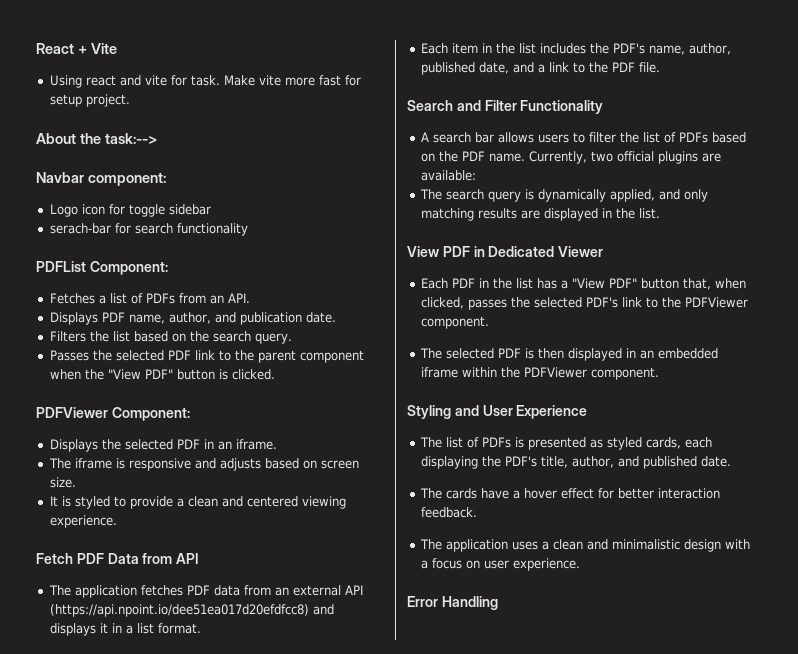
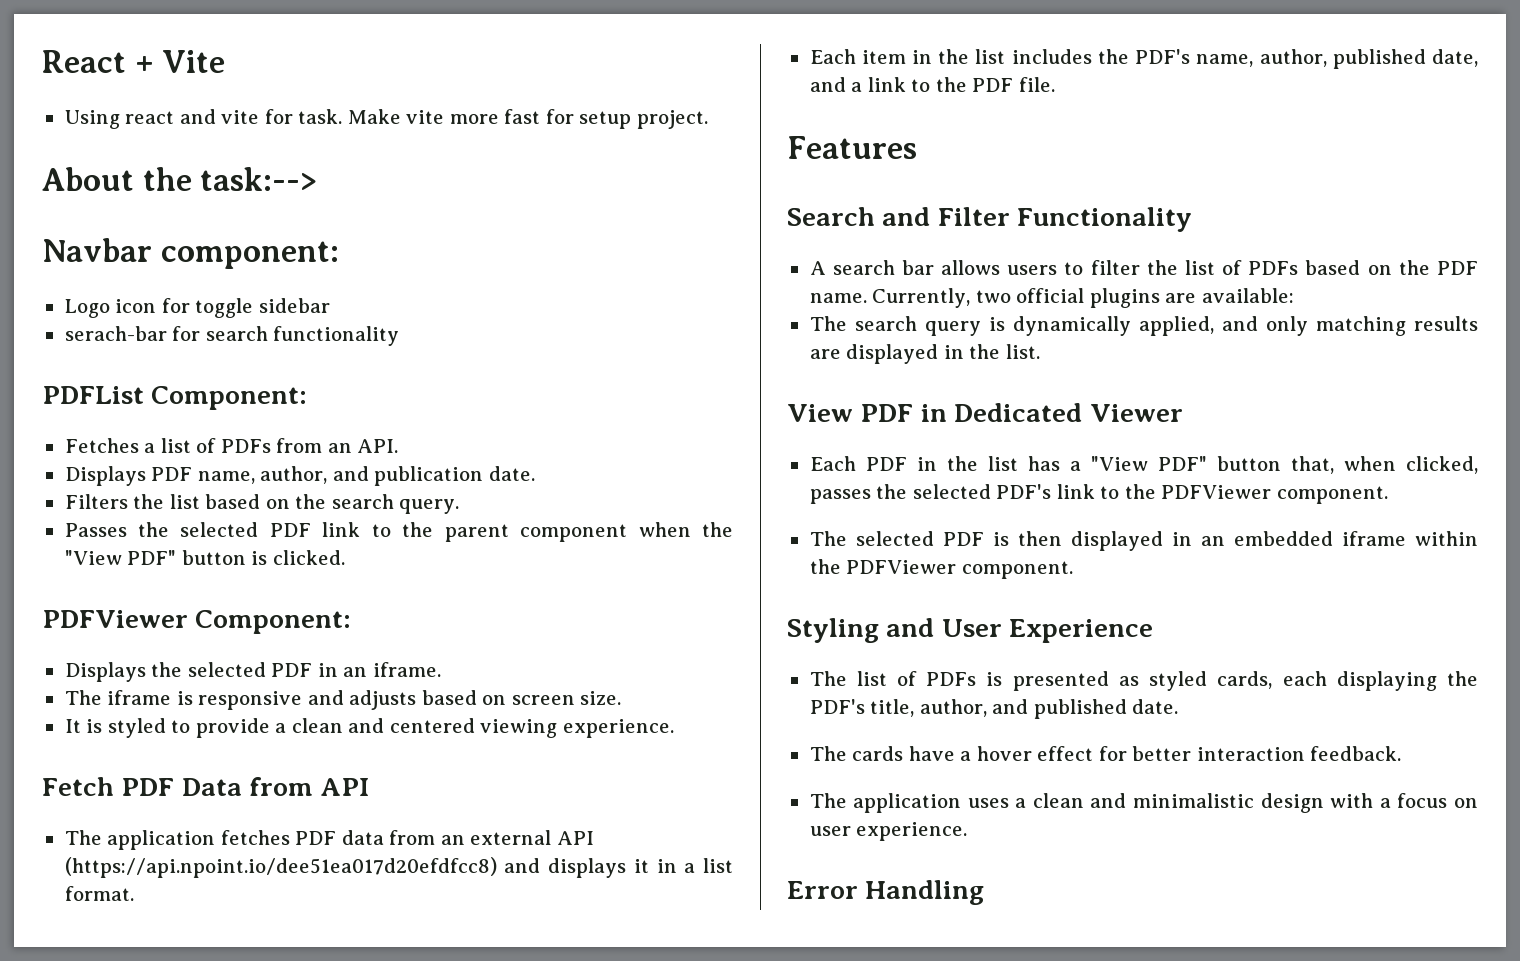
(660, 67) none -> [787,136,917,159] // Features

